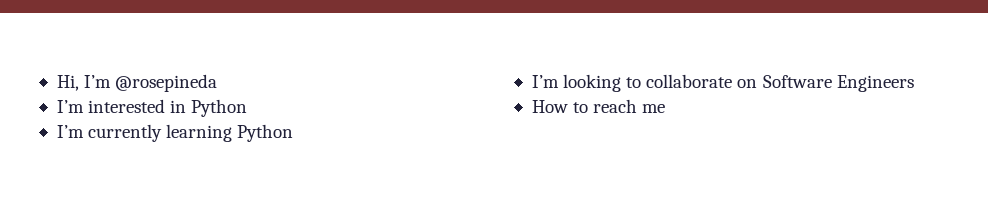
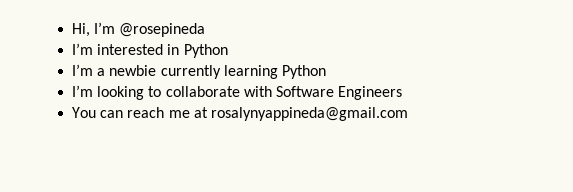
(84, 131) none -> [97,65,157,76] a newbie
[737,79,758,88] on -> [243,86,272,97] with
[531,99,666,113] How to reach me -> [72,107,408,121] You can reach me at rosalynyappineda@gmail.com

